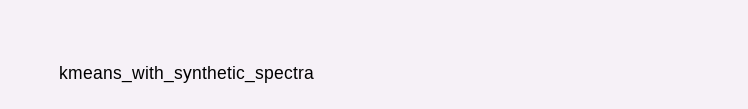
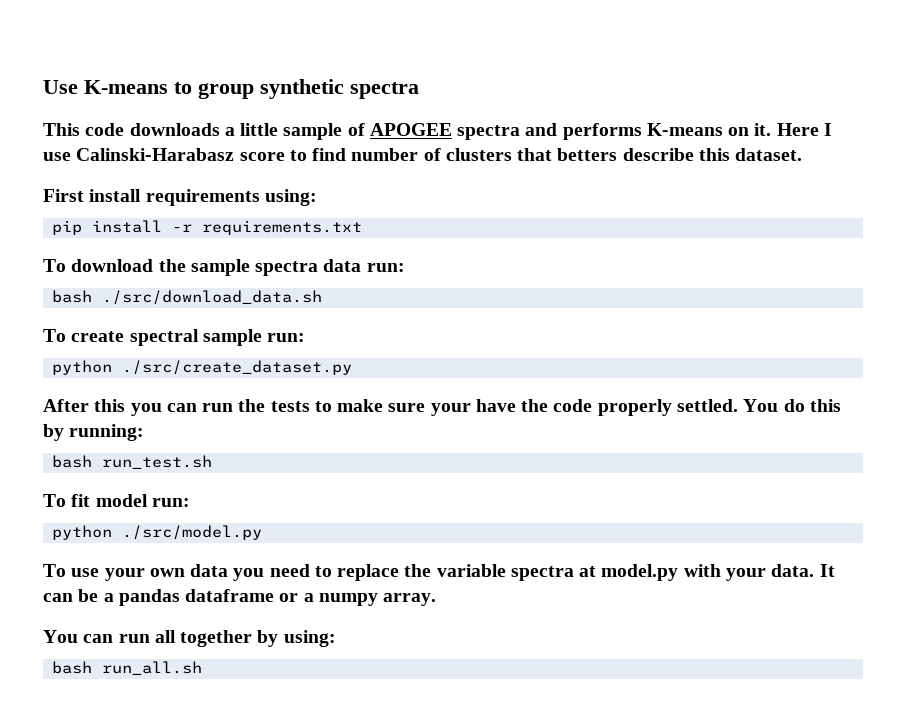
[59,66,314,83] kmeans_with_synthetic_spectra -> [43,79,419,99] [43,123,832,140] [43,148,803,161] [43,189,317,206] [52,220,363,235] [43,259,405,276] [52,290,323,305] [43,329,306,346] [52,360,353,375] [43,399,841,416] [43,424,145,441] [52,455,213,469] [43,494,190,507] [52,525,263,540] [43,564,835,581] [43,589,437,606] [43,630,336,647] [52,661,203,675] Use K-means to group synthetic spectra // This code downloads a little sample of APOGEE spectra and performs K-means on it. Here I use Calinski-Harabasz score to find number of clusters that betters describe this dataset. // First install requirements using: // pip install -r requirements.txt // To download the sample spectra data run: // bash ./src/download_data.sh // To create spectral sample run: // python ./src/create_dataset.py // After this you can run the tests to make sure your have the code properly settled. You do this by running: // bash run_test.sh // To fit model run: // python ./src/model.py // To use your own data you need to replace the variable spectra at model.py with your data. It can be a pandas dataframe or a numpy array. // You can run all together by using: // bash run_all.sh

